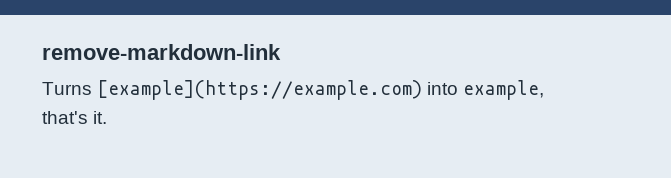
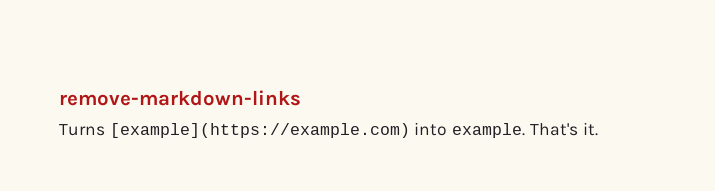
[42,44,281,60] remove-markdown-link -> [59,90,301,106] remove-markdown-links
[463,80,545,100] [42,111,88,124] example, that's -> [452,123,578,138] example. That's

